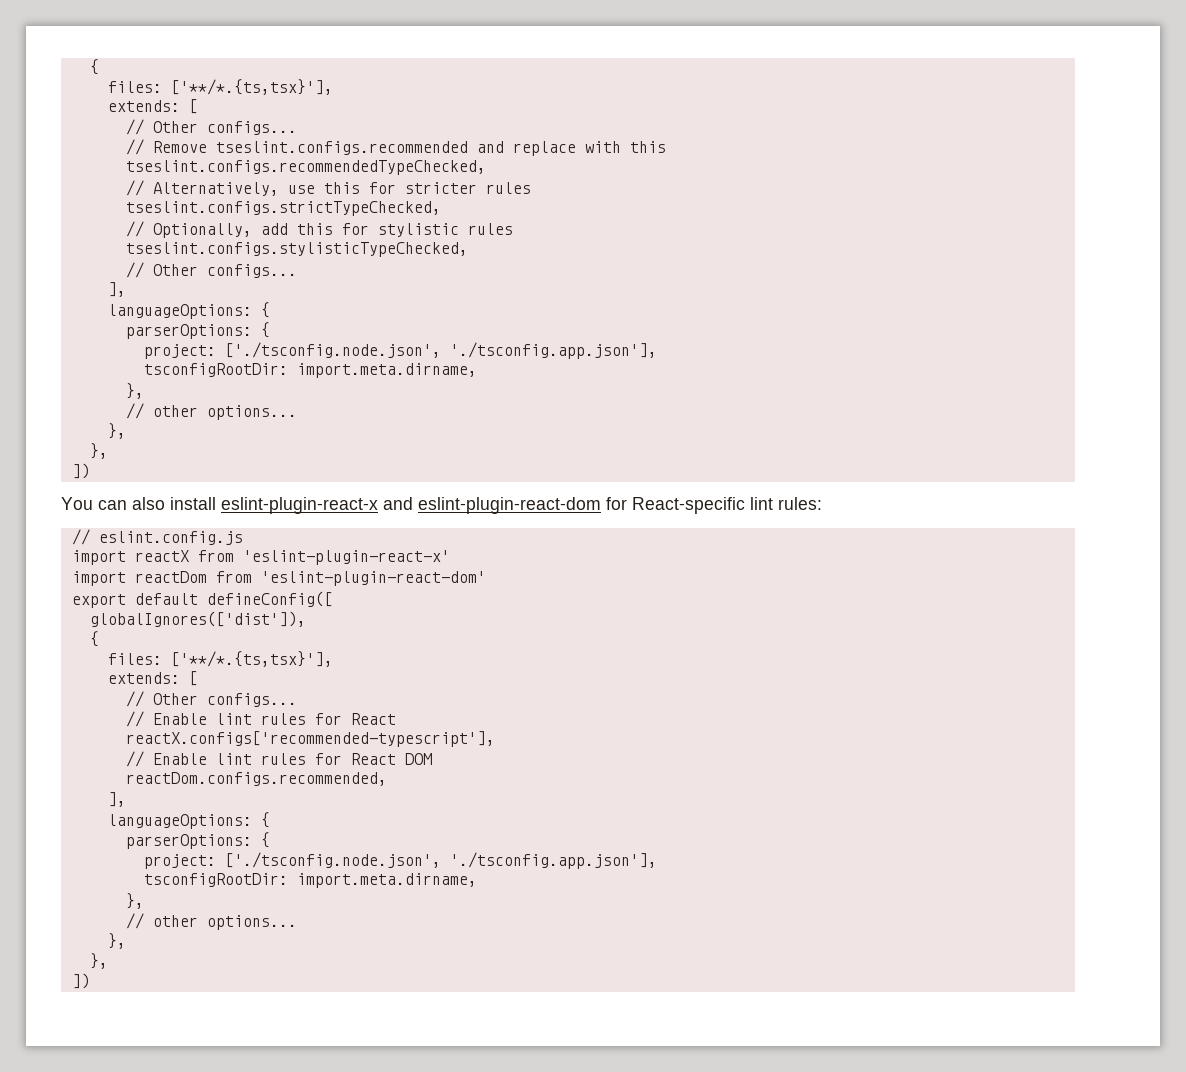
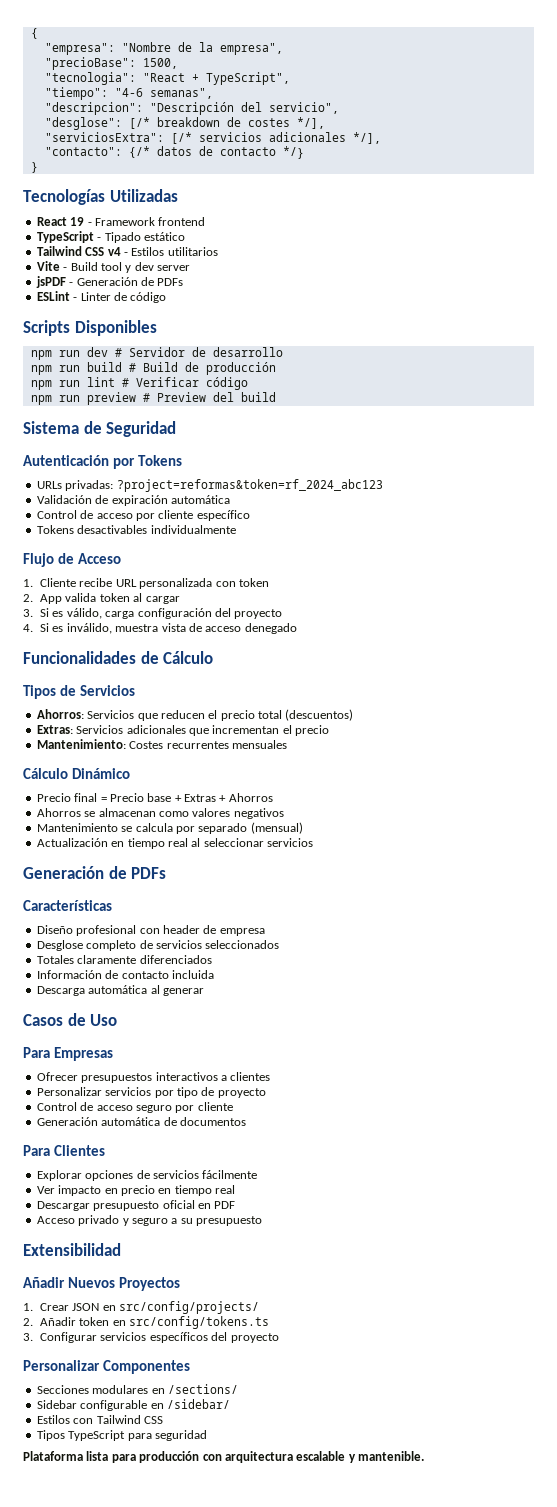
[89,59,99,75] [107,79,333,95] [107,99,198,114] [125,119,297,135] [125,139,666,156] [125,160,486,175] [125,180,531,196] [125,201,441,216] [125,221,513,238] [125,242,468,257] [125,262,297,278] [107,282,126,297] [107,302,270,319] [125,322,270,339] [143,342,657,359] [143,363,477,378] [125,383,144,399] [125,403,297,420] [107,423,126,439] [89,443,108,459] [71,463,90,479] [61,497,822,514] [71,529,243,545] [71,550,450,565] [71,571,486,586] [71,591,333,608] [89,611,306,627] [89,631,99,647] [107,651,333,667] [107,671,198,686] [125,691,297,707] [125,711,396,727] [125,731,495,747] [125,751,432,767] [125,772,387,786] [107,792,126,807] [107,812,270,829] [125,832,270,849] [143,852,657,869] [143,873,477,888] [125,893,144,909] [125,913,297,930] [107,933,126,949] [89,953,108,969] [71,973,90,989] { // files: ['**/*.{ts,tsx}'], // extends: [ // // Other configs... // // Remove tseslint.configs.recommended and replace with this // tseslint.configs.recommendedTypeChecked, // // Alternatively, use this for stricter rules // tseslint.configs.strictTypeChecked, // // Optionally, add this for stylistic rules // tseslint.configs.stylisticTypeChecked, // // Other configs... // ], // languageOptions: { // parserOptions: { // project: ['./tsconfig.node.json', './tsconfig.app.json'], // tsconfigRootDir: import.meta.dirname, // }, // // other options... // }, // }, // ]) // You can also install eslint-plugin-react-x and eslint-plugin-react-dom for React-specific lint rules: // // eslint.config.js // import reactX from 'eslint-plugin-react-x' // import reactDom from 'eslint-plugin-react-dom' // export default defineConfig([ // globalIgnores(['dist']), // { // files: ['**/*.{ts,tsx}'], // extends: [ // // Other configs... // // Enable lint rules for React // reactX.configs['recommended-typescript'], // // Enable lint rules for React DOM // reactDom.configs.recommended, // ], // languageOptions: { // parserOptions: { // project: ['./tsconfig.node.json', './tsconfig.app.json'], // tsconfigRootDir: import.meta.dirname, // }, // // other options... // }, // }, // ]) -> [30,28,38,39] [44,42,283,55] [44,57,178,70] [44,72,290,85] [44,87,213,100] [44,102,339,115] [44,117,325,130] [44,132,381,144] [44,146,304,159] [30,162,38,173] [23,189,178,205] [36,217,206,226] [36,231,185,243] [36,246,218,256] [36,261,190,273] [35,276,184,288] [36,291,167,303] [23,320,157,336] [30,347,283,360] [30,362,276,375] [30,377,248,390] [30,392,276,405] [23,421,177,437] [23,455,182,469] [36,479,383,492] [36,495,230,506] [36,510,250,521] [36,525,236,534] [23,553,121,567] [23,578,269,589] [23,593,180,604] [23,608,283,619] [23,623,297,634] [23,651,214,664] [23,685,135,699] [36,709,354,721] [36,725,329,736] [36,739,287,749] [23,768,130,779] [36,793,273,802] [36,808,284,819] [36,822,303,834] [36,838,313,849] [23,866,167,879] [23,900,112,911] [36,925,265,936] [36,940,280,951] [36,955,212,964] [36,970,214,979] [36,985,204,996] [23,1013,118,1026] [23,1047,113,1061] [36,1072,271,1083] [36,1087,266,1098] [36,1102,233,1113] [36,1117,246,1126] [23,1145,105,1156] [36,1170,258,1181] [36,1185,235,1196] [36,1200,236,1211] [36,1215,262,1226] [23,1243,121,1256] [23,1277,180,1291] [23,1301,260,1314] [23,1316,270,1329] [23,1332,279,1343] [23,1360,190,1374] [36,1384,238,1394] [36,1399,230,1411] [36,1415,163,1424] [36,1430,207,1441] [23,1451,424,1463] { // "empresa": "Nombre de la empresa", // "precioBase": 1500, // "tecnologia": "React + TypeScript", // "tiempo": "4-6 semanas", // "descripcion": "Descripción del servicio", // "desglose": [/* breakdown de costes */], // "serviciosExtra": [/* servicios adicionales */], // "contacto": {/* datos de contacto */} // } // Tecnologías Utilizadas // React 19 - Framework frontend // TypeScript - Tipado estático // Tailwind CSS v4 - Estilos utilitarios // Vite - Build tool y dev server // jsPDF - Generación de PDFs // ESLint - Linter de código // Scripts Disponibles // npm run dev # Servidor de desarrollo // npm run build # Build de producción // npm run lint # Verificar código // npm run preview # Preview del build // Sistema de Seguridad // Autenticación por Tokens // URLs privadas: ?project=reformas&token=rf_2024_abc123 // Validación de expiración automática // Control de acceso por cliente específico // Tokens desactivables individualmente // Flujo de Acceso // 1. Cliente recibe URL personalizada con token // 2. App valida token al cargar // 3. Si es válido, carga configuración del proyecto // 4. Si es inválido, muestra vista de acceso denegado // Funcionalidades de Cálculo // Tipos de Servicios // Ahorros: Servicios que reducen el precio total (descuentos) // Extras: Servicios adicionales que incrementan el precio // Mantenimiento: Costes recurrentes mensuales // Cálculo Dinámico // Precio final = Precio base + Extras + Ahorros // Ahorros se almacenan como valores negativos // Mantenimiento se calcula por separado (mensual) // Actualización en tiempo real al seleccionar servicios // Generación de PDFs // Características // Diseño profesional con header de empresa // Desglose completo de servicios seleccionados // Totales claramente diferenciados // Información de contacto incluida // Descarga automática al generar // Casos de Uso // Para Empresas // Ofrecer presupuestos interactivos a clientes // Personalizar servicios por tipo de proyecto // Control de acceso seguro por cliente // Generación automática de documentos // Para Clientes // Explorar opciones de servicios fácilmente // Ver impacto en precio en tiempo real // Descargar presupuesto oficial en PDF // Acceso privado y seguro a su presupuesto // Extensibilidad // Añadir Nuevos Proyectos // 1. Crear JSON en src/config/projects/ // 2. Añadir token en src/config/tokens.ts // 3. Configurar servicios específicos del proyecto // Personalizar Componentes // Secciones modulares en /sections/ // Sidebar configurable en /sidebar/ // Estilos con Tailwind CSS // Tipos TypeScript para seguridad // Plataforma lista para producción con arquitectura escalable y mantenible.

